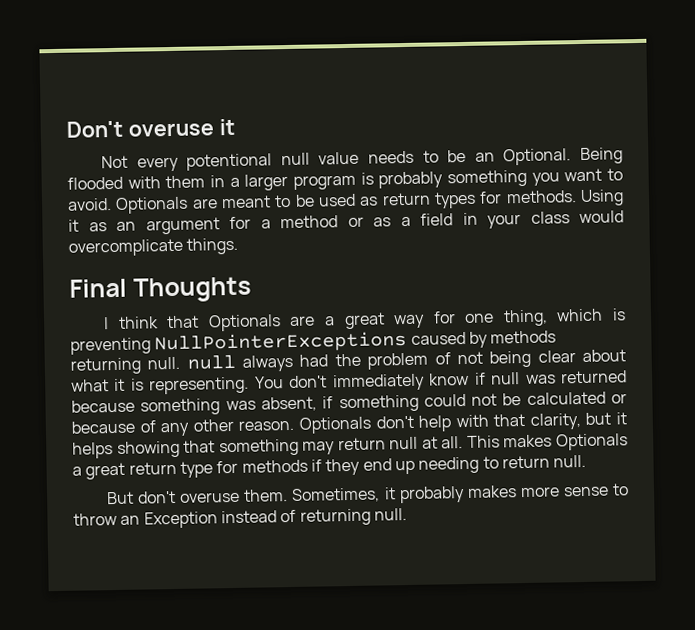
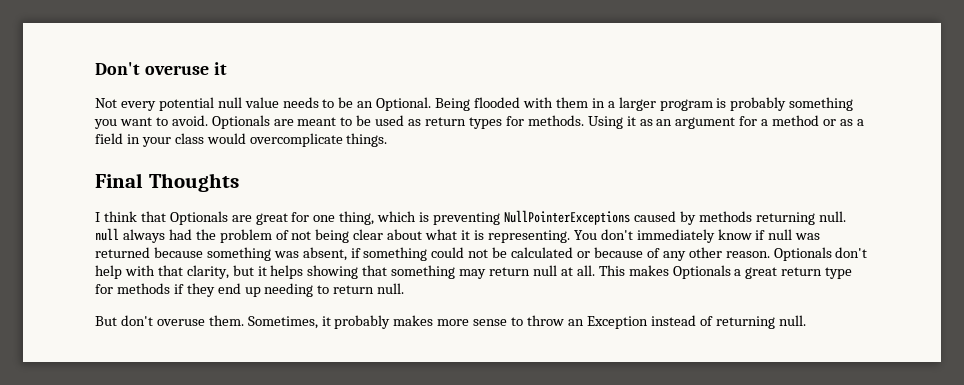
[186,153,273,171] potentional -> [158,97,214,111] potential
[324,312,426,330] a great way -> [255,213,288,225] great

